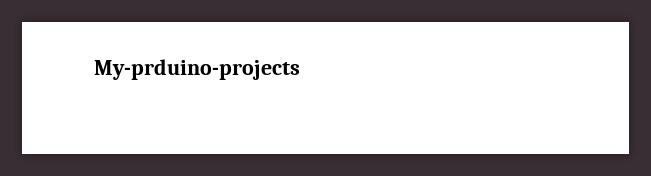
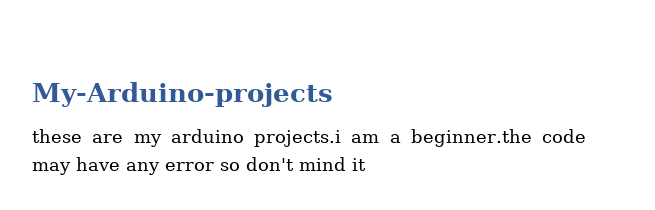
[94,59,300,80] My-prduino-projects -> [32,82,333,107] [32,129,586,147] [32,157,366,175] My-Arduino-projects // these are my arduino projects.i am a beginner.the code may have any error so don't mind it

